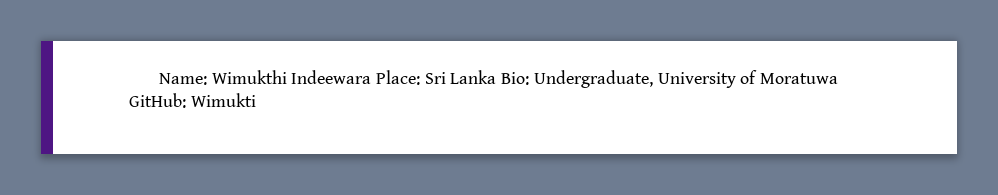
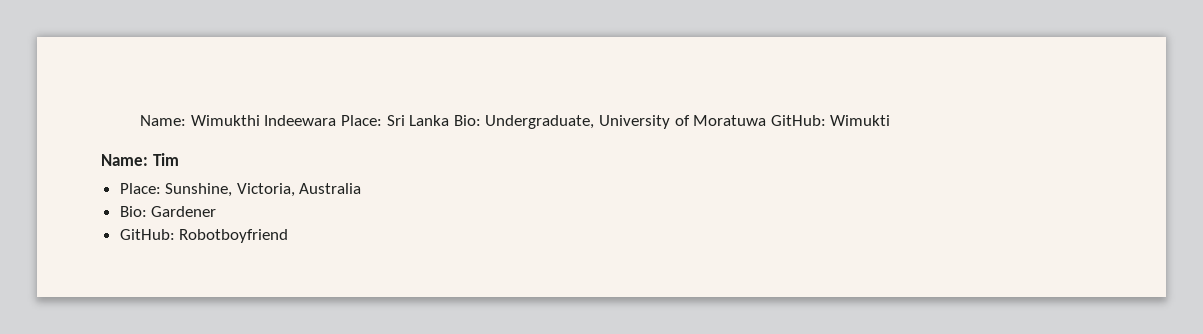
(256, 100) none -> [101,153,179,166] [119,183,362,197] [119,206,217,217] [119,229,289,243] // Name: Tim // Place: Sunshine, Victoria, Australia // Bio: Gardener // GitHub: Robotboyfriend

